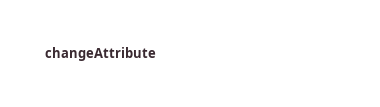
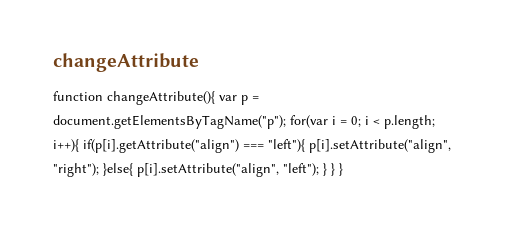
(156, 54) none -> [53,91,259,105] [53,115,435,129] [53,139,451,153] [53,163,343,177] // function changeAttribute(){ var p = document.getElementsByTagName("p"); for(var i = 0; i < p.length; i++){ if(p[i].getAttribute("align") === "left"){ p[i].setAttribute("align", "right"); }else{ p[i].setAttribute("align", "left"); } } }

